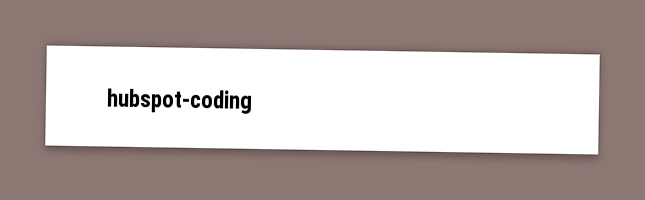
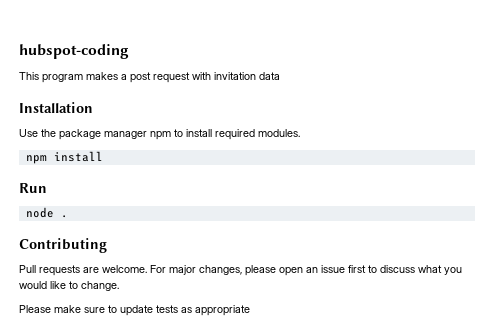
(253, 101) none -> [19,72,280,83] [19,102,93,113] [19,129,300,140] [25,151,103,164] [19,183,47,193] [25,207,68,218] [19,238,107,253] [19,265,462,276] [19,281,119,291] [19,305,250,316] // This program makes a post request with invitation data // Installation // Use the package manager npm to install required modules. // npm install // Run // node . // Contributing // Pull requests are welcome. For major changes, please open an issue first to discuss what you would like to change. // Please make sure to update tests as appropriate

